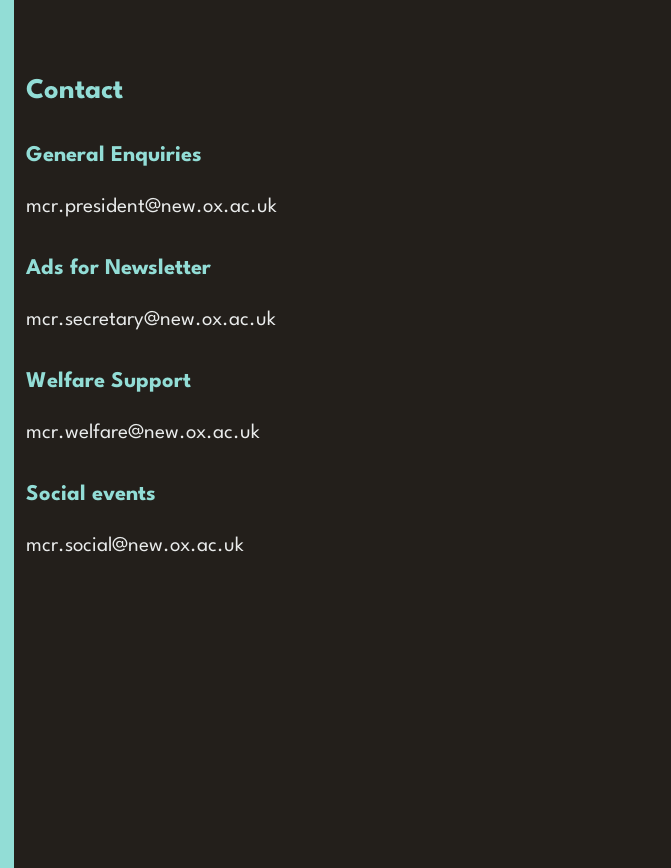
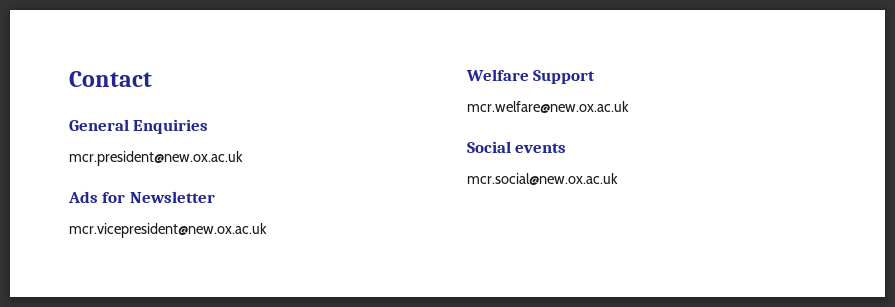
[26,310,276,330] mcr.secretary@new.ox.ac.uk -> [69,223,267,238] mcr.vicepresident@new.ox.ac.uk

